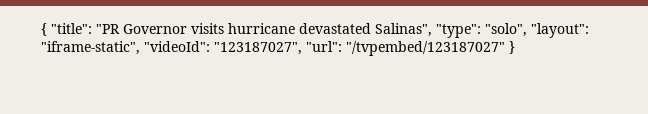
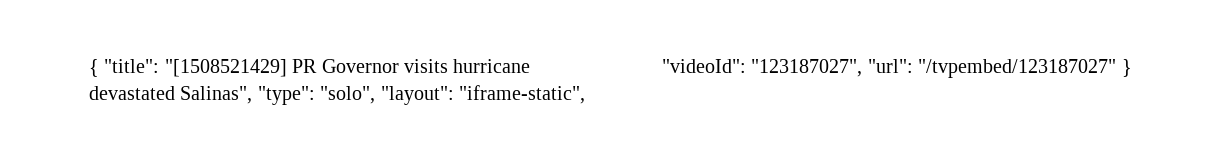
[96,24,120,34] "PR -> [164,59,318,77] "[1508521429] PR

